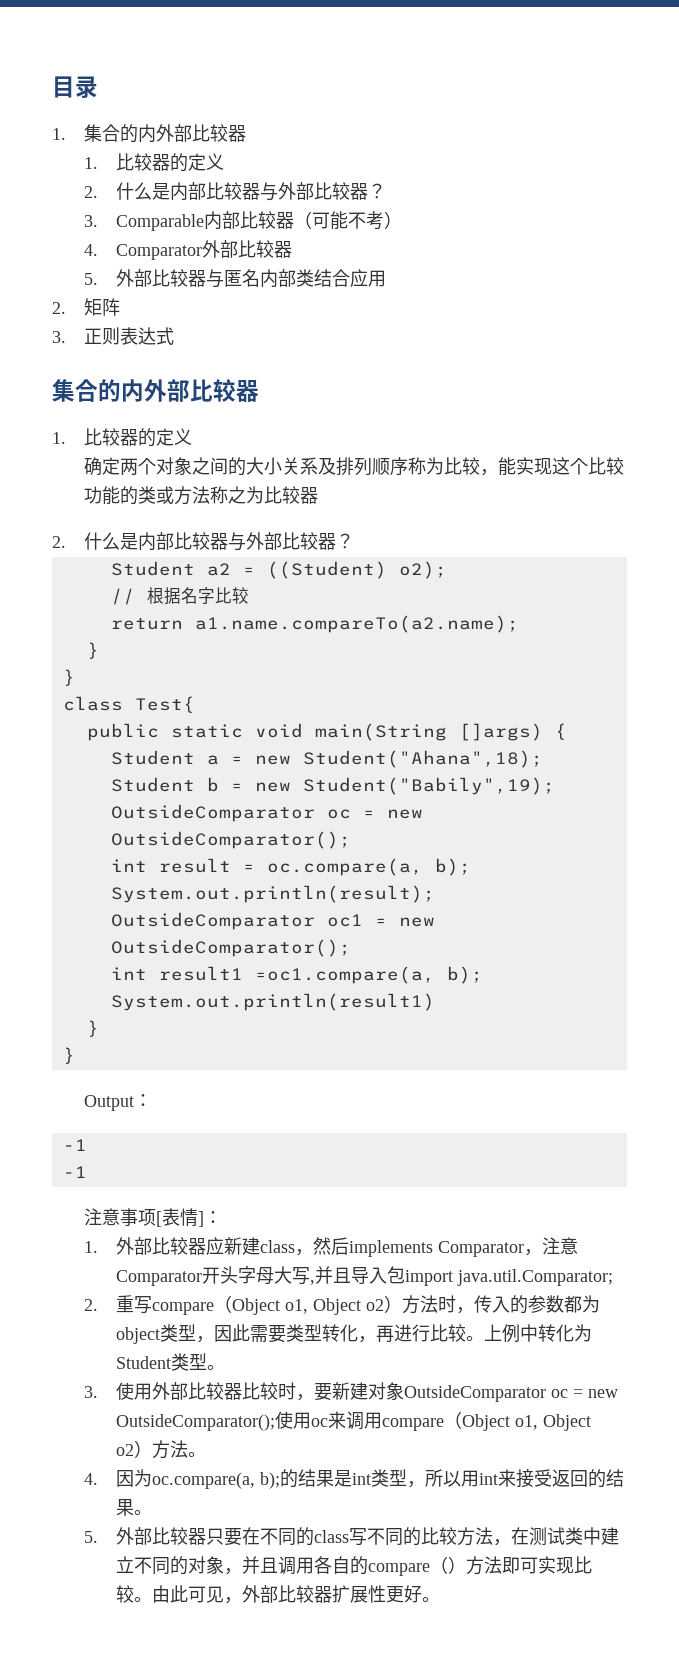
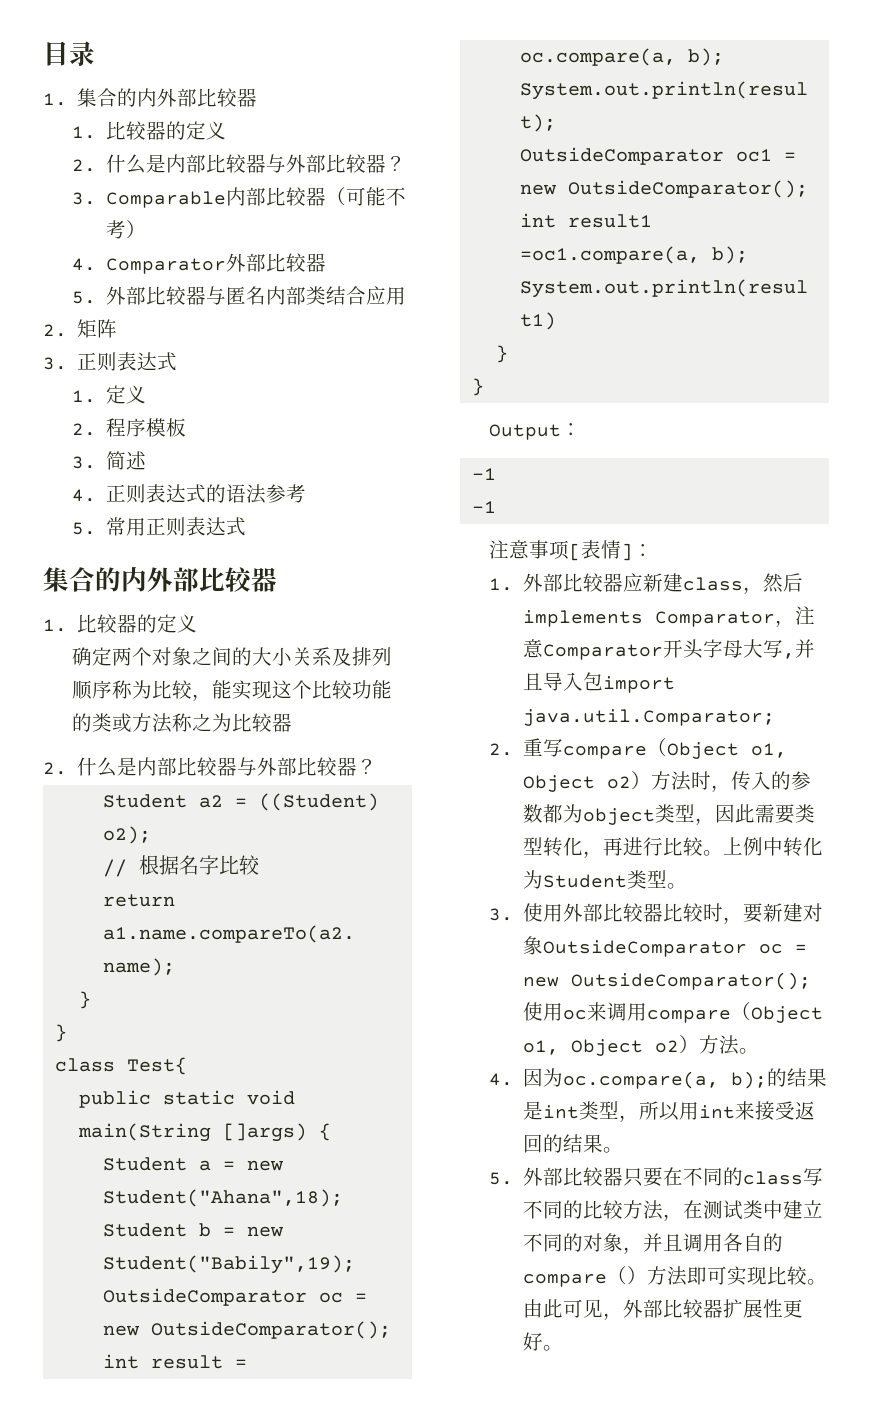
(175, 336) none -> [72,385,146,404] [72,418,186,437] [72,451,146,470] [72,484,306,504] [72,517,246,536] // 1.定义 // 2.程序模板 // 3.简述 // 4.正则表达式的语法参考 // 5.常用正则表达式

